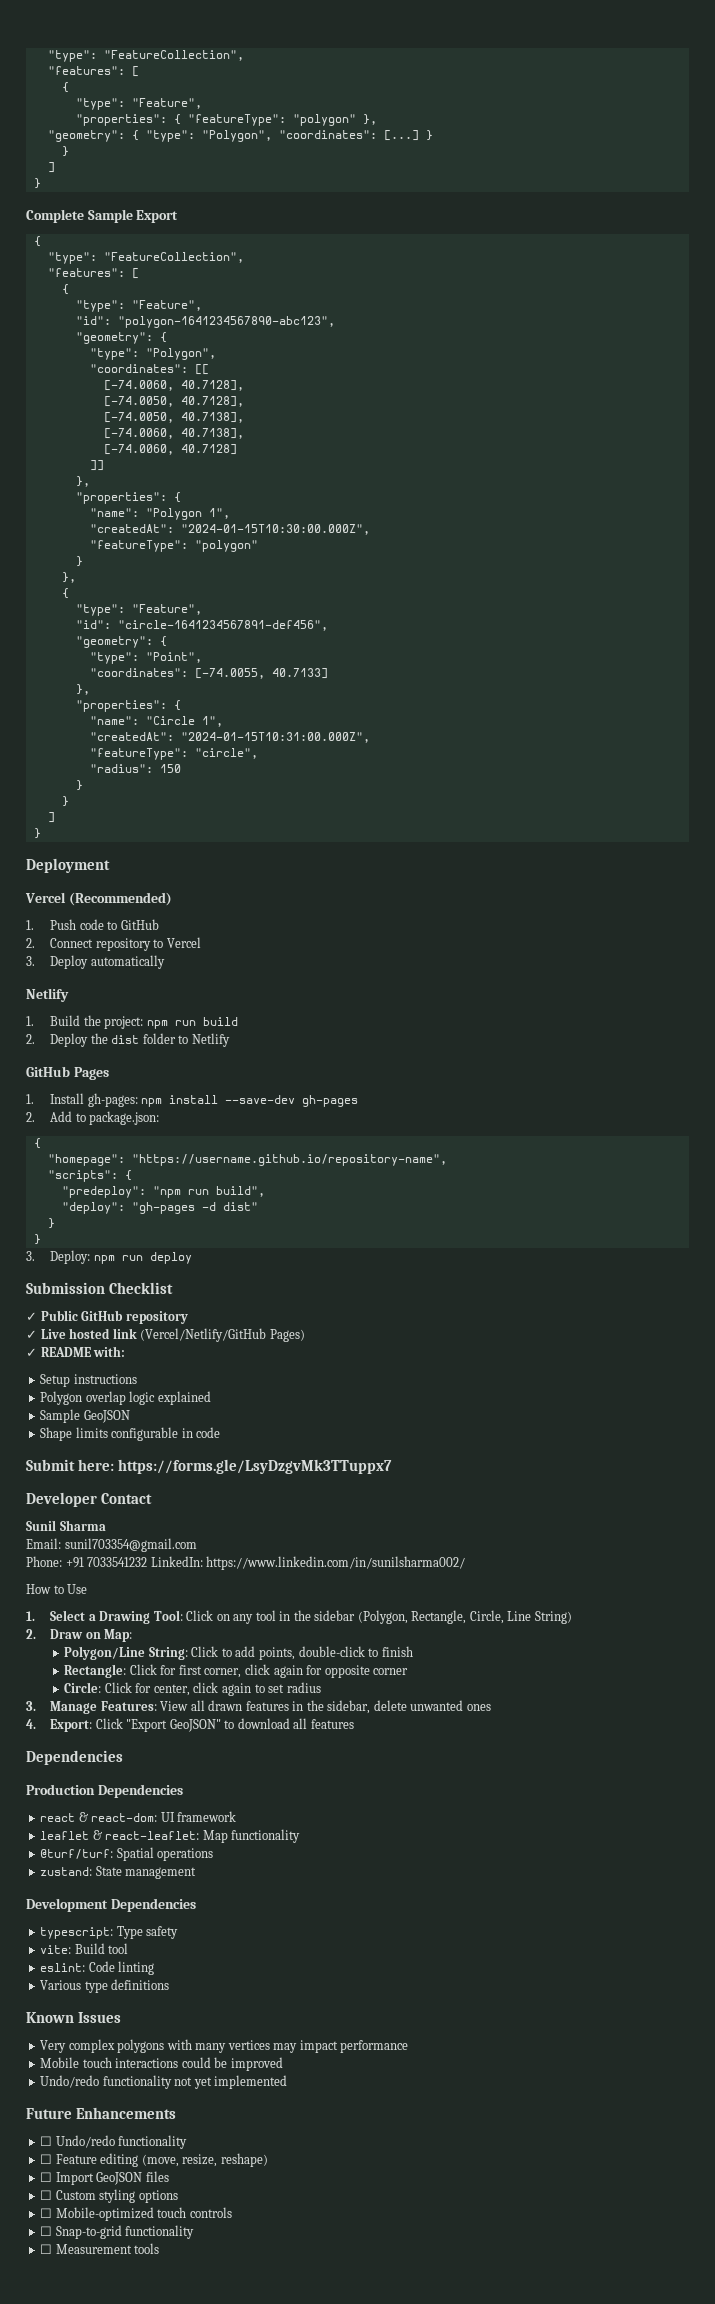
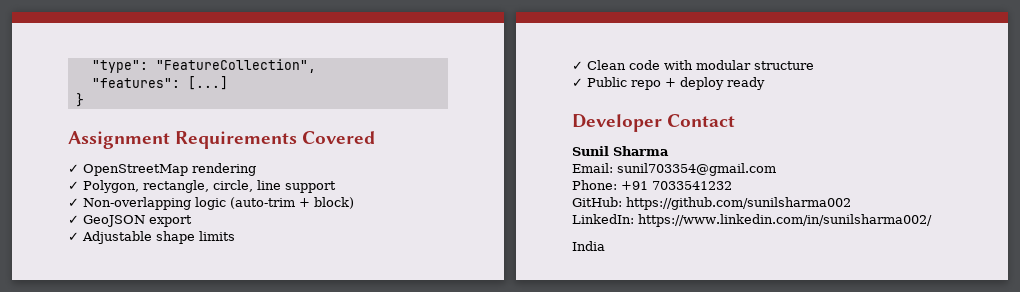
[47,50,244,62] [47,66,139,77] [61,82,69,93] [75,98,202,110] [75,114,377,126] [47,130,377,142] "type": "FeatureCollection", // "features": [ // { // "type": "Feature", // "properties": { "featureType": "polygon" }, // "geometry": { "type": "Polygon", "coordinates": -> [91,59,316,73] [91,78,180,88] "type": "FeatureCollection", // "features":
[425,130,433,141] [61,146,69,157] [47,162,55,173] [33,178,41,189] [26,209,179,223] [33,236,41,247] [47,252,244,264] [47,268,139,279] [61,284,69,295] [75,300,202,312] [75,316,335,328] [75,332,167,344] [89,348,216,360] [89,364,209,375] [103,380,244,391] [103,396,244,407] [103,412,244,423] [103,428,244,439] [103,444,237,455] [89,460,104,471] [75,476,90,487] [75,492,181,504] [89,508,230,520] [89,524,370,535] [89,540,258,552] [75,556,83,567] [61,572,76,583] [61,588,69,599] [75,604,202,616] [75,620,328,631] [75,636,167,648] [89,652,202,664] [89,668,328,679] [75,684,90,695] [75,700,181,712] [89,716,223,727] [89,732,370,743] [89,748,258,760] [89,764,181,773] [75,780,83,791] [61,796,69,807] [47,812,55,823] [33,828,41,839] [26,858,110,873] [25,892,172,906] [26,919,159,930] [26,937,201,951] [26,955,165,969] [26,988,69,1002] [26,1015,238,1029] [26,1033,230,1047] [26,1066,109,1080] [26,1093,359,1107] [26,1111,160,1125] [33,1138,41,1149] [47,1154,447,1166] [47,1170,132,1182] [61,1186,265,1198] [61,1202,258,1214] [47,1218,55,1229] [33,1234,41,1245] [26,1250,192,1264] [26,1282,173,1294] [26,1310,188,1324] [26,1328,305,1342] [26,1346,126,1357] [40,1374,137,1387] [40,1391,211,1405] [40,1409,130,1423] [40,1427,221,1441] [26,1459,392,1474] } // } // ] // } // Complete Sample Export // { // "type": "FeatureCollection", // "features": [ // { // "type": "Feature", // "id": "polygon-1641234567890-abc123", // "geometry": { // "type": "Polygon", // "coordinates": [[ // [-74.0060, 40.7128], // [-74.0050, 40.7128], // [-74.0050, 40.7138], // [-74.0060, 40.7138], // [-74.0060, 40.7128] // ]] // }, // "properties": { // "name": "Polygon 1", // "createdAt": "2024-01-15T10:30:00.000Z", // "featureType": "polygon" // } // }, // { // "type": "Feature", // "id": "circle-1641234567891-def456", // "geometry": { // "type": "Point", // "coordinates": [-74.0055, 40.7133] // }, // "properties": { // "name": "Circle 1", // "createdAt": "2024-01-15T10:31:00.000Z", // "featureType": "circle", // "radius": 150 // } // } // ] // } // Deployment // Vercel (Recommended) // 1. Push code to GitHub // 2. Connect repository to Vercel // 3. Deploy automatically // Netlify // 1. Build the project: npm run build // 2. Deploy the dist folder to Netlify // GitHub Pages // 1. Install gh-pages: npm install --save-dev gh-pages // 2. Add to package.json: // { // "homepage": "https://username.github.io/repository-name", // "scripts": { // "predeploy": "npm run build", // "deploy": "gh-pages -d dist" // } // } // 3. Deploy: npm run deploy // Submission Checklist // ✓ Public GitHub repository // ✓ Live hosted link (Vercel/Netlify/GitHub Pages) // ✓ README with: // Setup instructions // Polygon overlap logic explained // Sample GeoJSON // Shape limits configurable in code // Submit here: https://forms.gle/LsyDzgvMk3TTuppx7 -> [75,93,84,107] [68,131,376,149] [68,163,256,176] [68,180,336,193] [68,197,354,210] [68,215,192,227] [68,231,235,244] [572,60,814,70] [572,77,765,90] // } // Assignment Requirements Covered // ✓ OpenStreetMap rendering // ✓ Polygon, rectangle, circle, line support // ✓ Non-overlapping logic (auto-trim + block) // ✓ GeoJSON export // ✓ Adjustable shape limits // ✓ Clean code with modular structure // ✓ Public repo + deploy ready
(148, 1562) none -> [572,197,851,210] // GitHub: https://github.com/sunilsharma002 //
[26,1584,88,1594] [26,1610,572,1624] [26,1629,133,1642] [64,1646,413,1660] [64,1664,409,1678] [64,1682,321,1696] [26,1700,491,1714] [26,1718,354,1732] [26,1750,123,1765] [26,1784,183,1798] [40,1811,237,1822] [40,1829,301,1843] [40,1847,214,1861] [40,1866,197,1879] [26,1898,196,1912] [40,1926,179,1939] [40,1943,129,1954] [40,1961,155,1975] [40,1979,170,1993] [26,2012,121,2023] [40,2039,409,2053] [40,2057,283,2071] [40,2075,288,2089] [26,2107,176,2119] [40,2135,188,2149] [40,2153,268,2167] [40,2171,169,2185] [40,2189,178,2203] [40,2207,232,2221] [40,2225,195,2239] [40,2243,160,2254] How to Use // 1. Select a Drawing Tool: Click on any tool in the sidebar (Polygon, Rectangle, Circle, Line String) // 2. Draw on Map: // Polygon/Line String: Click to add points, double-click to finish // Rectangle: Click for first corner, click again for opposite corner // Circle: Click for center, click again to set radius // 3. Manage Features: View all drawn features in the sidebar, delete unwanted ones // 4. Export: Click "Export GeoJSON" to download all features // Dependencies // Production Dependencies // react & react-dom: UI framework // leaflet & react-leaflet: Map functionality // @turf/turf: Spatial operations // zustand: State management // Development Dependencies // typescript: Type safety // vite: Build tool // eslint: Code linting // Various type definitions // Known Issues // Very complex polygons with many vertices may impact performance // Mobile touch interactions could be improved // Undo/redo functionality not yet implemented // Future Enhancements // ☐ Undo/redo functionality // ☐ Feature editing (move, resize, reshape) // ☐ Import GeoJSON files // ☐ Custom styling options // ☐ Mobile-optimized touch controls // ☐ Snap-to-grid functionality // ☐ Measurement tools -> [572,241,605,251] India

